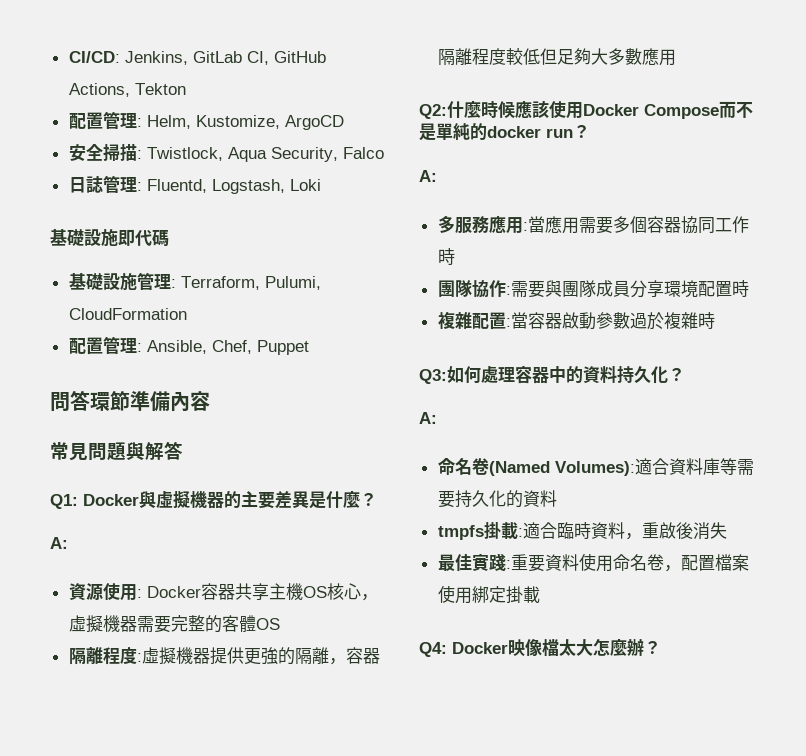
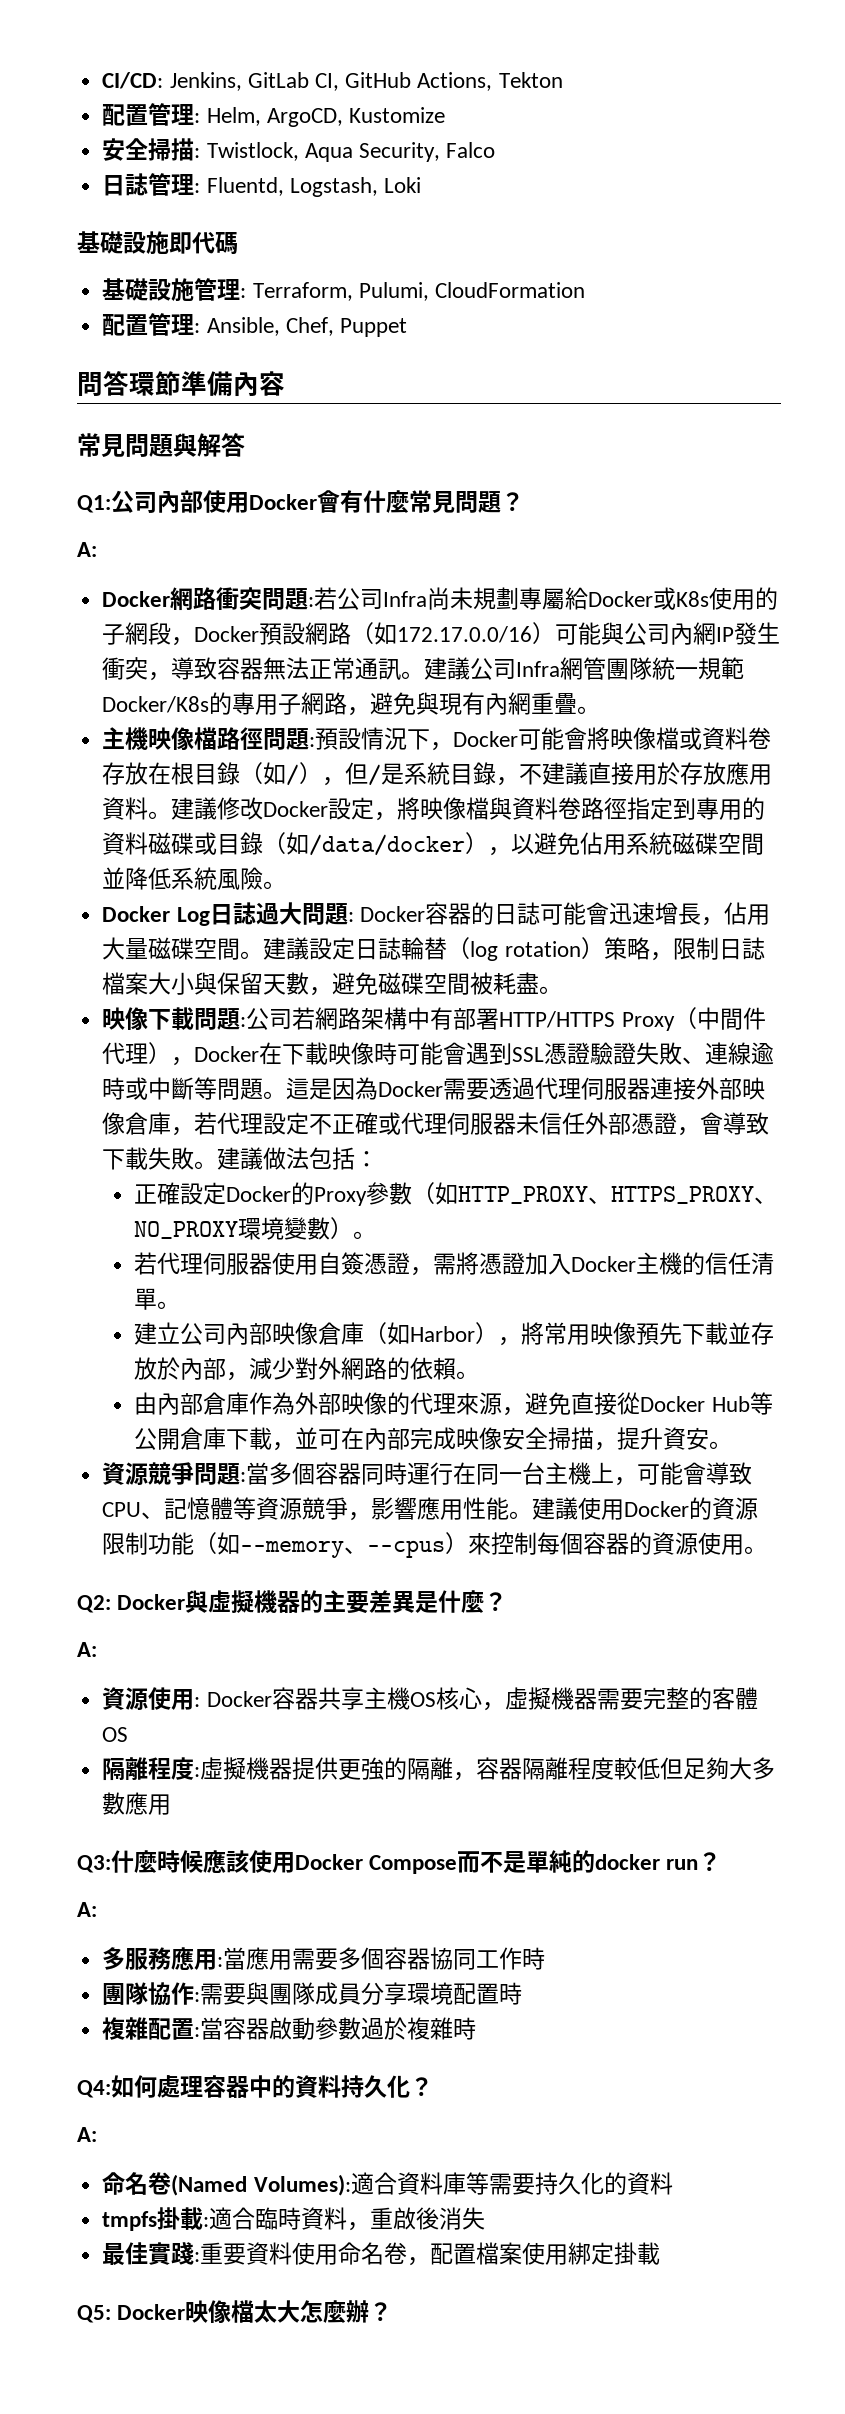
[195,115,344,130] Kustomize, ArgoCD -> [266,107,445,127] ArgoCD, Kustomize
(78, 501) none -> [111,490,524,513] [77,542,97,557] [102,587,779,611] [102,622,781,646] [102,657,745,681] [102,692,601,716] [102,727,772,751] [102,762,773,786] [102,797,766,821] [102,832,765,856] [102,867,287,890] [102,902,770,926] [102,937,765,961] [102,972,563,996] [102,1007,766,1031] [102,1042,775,1066] [102,1077,766,1100] [102,1112,770,1136] [102,1147,379,1170] [134,1182,778,1206] [134,1217,377,1240] [134,1252,775,1276] [134,1288,181,1310] [134,1322,775,1346] [134,1357,480,1381] [134,1392,773,1416] [134,1427,733,1451] [102,1462,753,1486] [102,1497,759,1521] [102,1532,768,1558] [77,1595,111,1613] 公司內部使用Docker會有什麼常見問題？ // A: // Docker網路衝突問題:若公司Infra尚未規劃專屬給Docker或K8s使用的子網段，Docker預設網路（如172.17.0.0/16）可能與公司內網IP發生衝突，導致容器無法正常通訊。建議公司Infra網管團隊統一規範Docker/K8s的專用子網路，避免與現有內網重疊。 // 主機映像檔路徑問題:預設情況下，Docker可能會將映像檔或資料卷存放在根目錄（如/），但/是系統目錄，不建議直接用於存放應用資料。建議修改Docker設定，將映像檔與資料卷路徑指定到專用的資料磁碟或目錄（如/data/docker），以避免佔用系統磁碟空間並降低系統風險。 // Docker Log日誌過大問題: Docker容器的日誌可能會迅速增長，佔用大量磁碟空間。建議設定日誌輪替（log rotation）策略，限制日誌檔案大小與保留天數，避免磁碟空間被耗盡。 // 映像下載問題:公司若網路架構中有部署HTTP/HTTPS Proxy（中間件代理），Docker在下載映像時可能會遇到SSL憑證驗證失敗、連線逾時或中斷等問題。這是因為Docker需要透過代理伺服器連接外部映像倉庫，若代理設定不正確或代理伺服器未信任外部憑證，會導致下載失敗。建議做法包括： // 正確設定Docker的Proxy參數（如HTTP_PROXY、HTTPS_PROXY、NO_PROXY環境變數）。 // 若代理伺服器使用自簽憑證，需將憑證加入Docker主機的信任清單。 // 建立公司內部映像倉庫（如Harbor），將常用映像預先下載並存放於內部，減少對外網路的依賴。 // 由內部倉庫作為外部映像的代理來源，避免直接從Docker Hub等公開倉庫下載，並可在內部完成映像安全掃描，提升資安。 // 資源競爭問題:當多個容器同時運行在同一台主機上，可能會導致CPU、記憶體等資源競爭，影響應用性能。建議使用Docker的資源限制功能（如--memory、--cpus）來控制每個容器的資源使用。 // Q2:
[419,104,447,119] Q2: -> [77,1855,111,1873] Q3:
[419,369,447,384] Q3: -> [77,2080,111,2098] Q4:
[419,642,447,657] Q4: -> [77,2305,111,2323] Q5:

